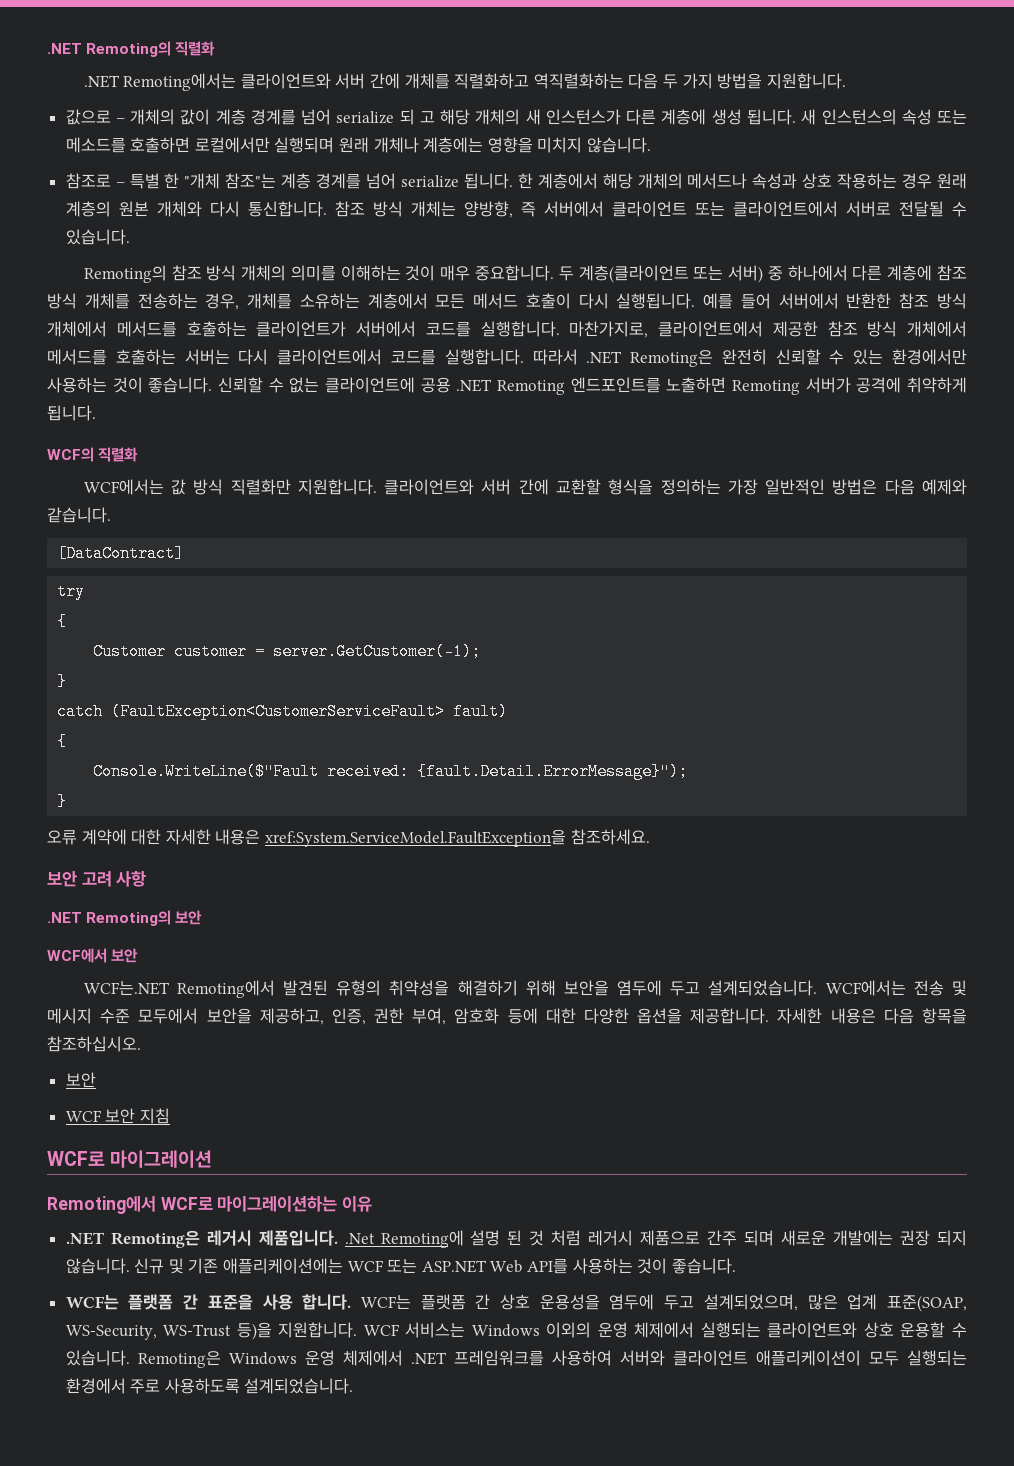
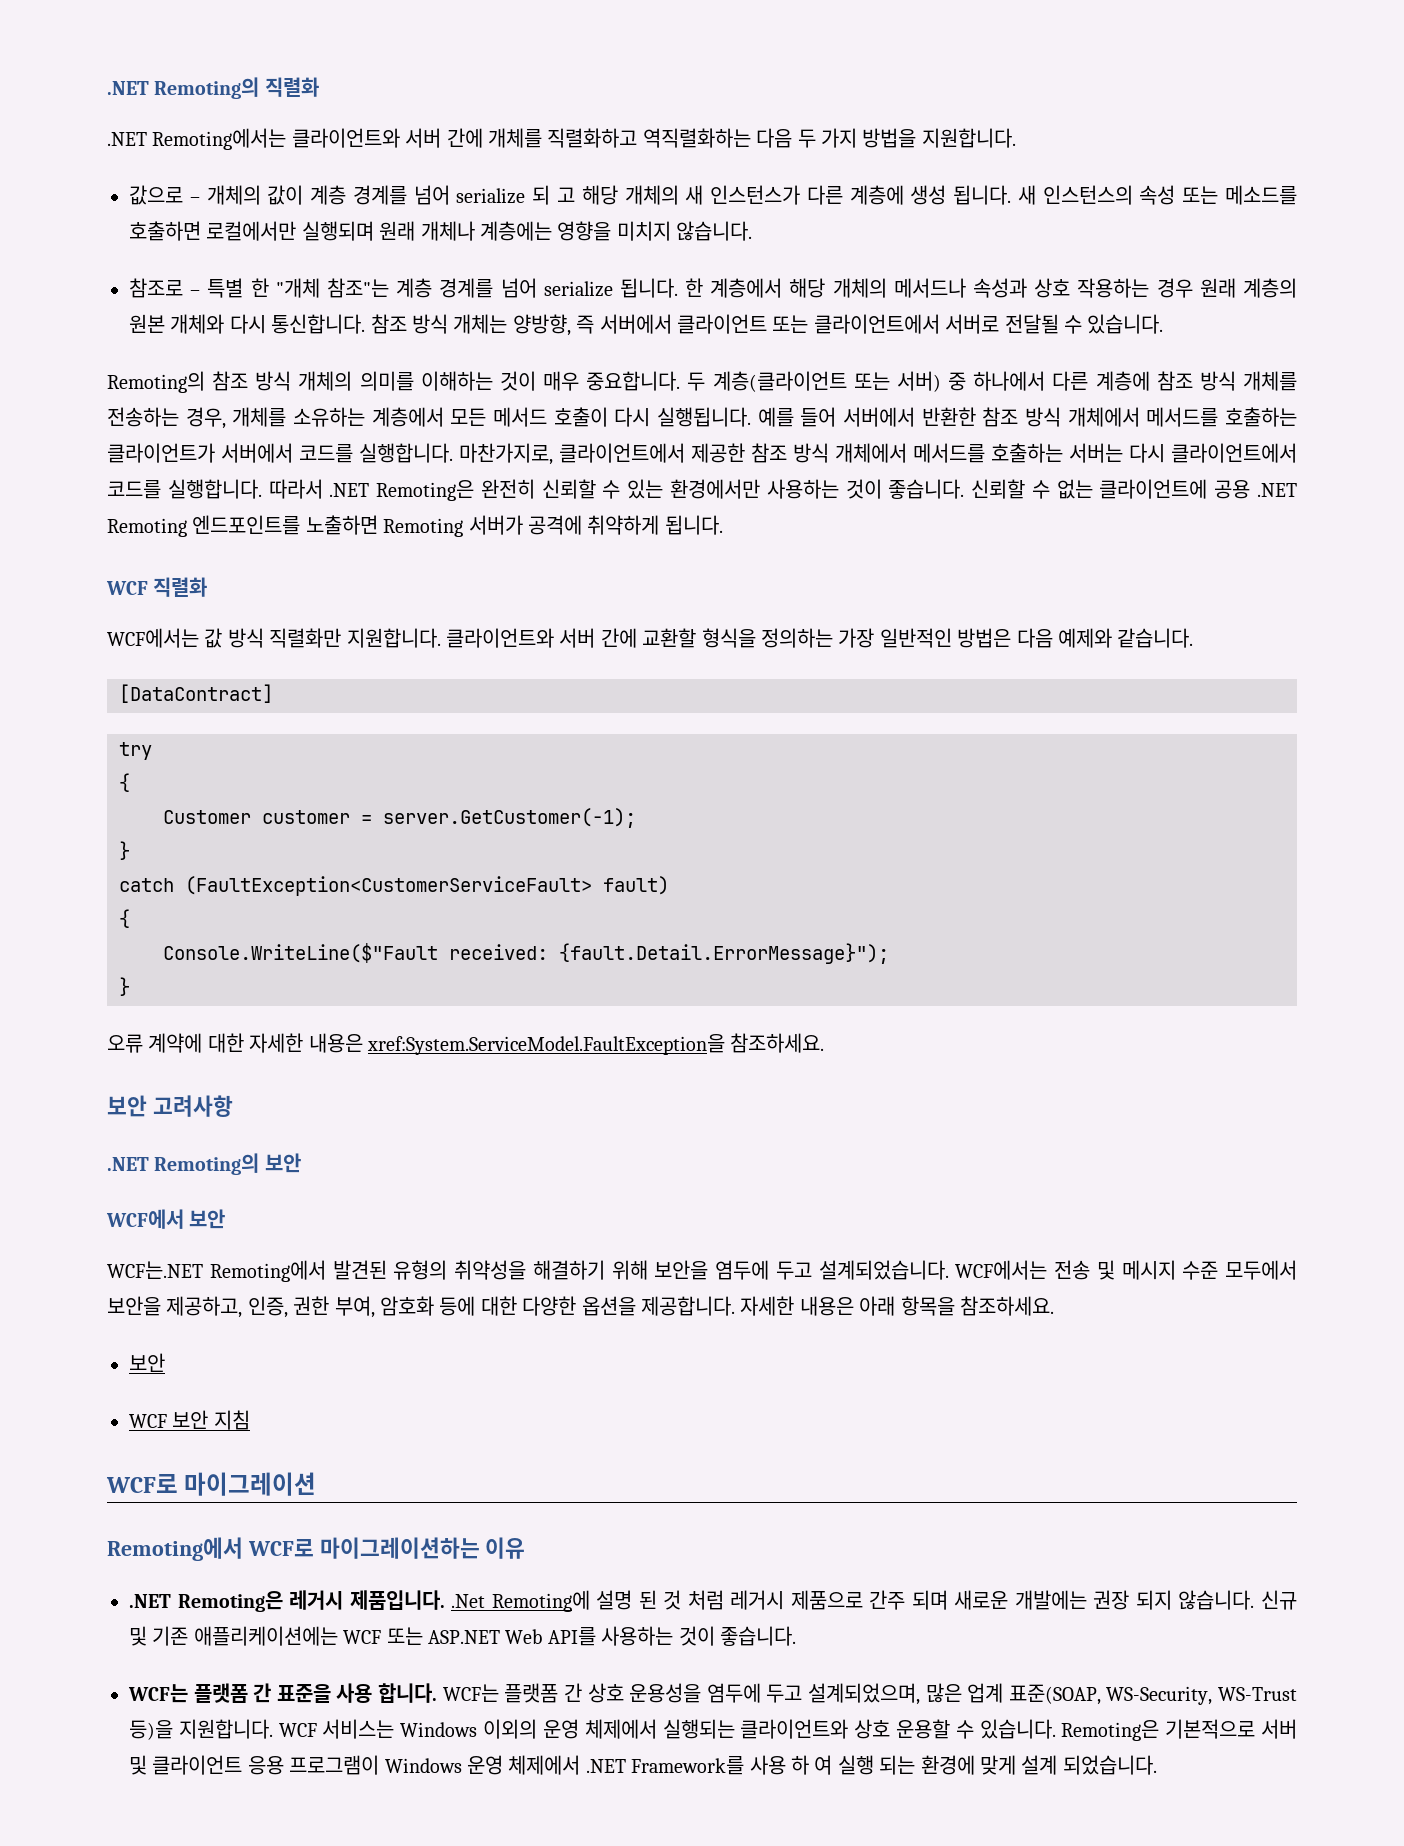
[47,447,94,462] WCF의 -> [106,581,148,595] WCF
[81,870,147,887] 고려 사항 -> [152,1095,233,1117] 고려사항
[883,1008,967,1024] [47,1036,141,1052] 다음 항목을 참조하십시오. -> [859,1296,1054,1316] 아래 항목을 참조하세요.
[228,1350,967,1366] [65,1378,354,1394] Windows 운영 체제에서 .NET 프레임워크를 사용하여 서버와 클라이언트 애플리케이션이 모두 실행되는 환경에서 주로 사용하도록 설계되었습니다. -> [1165,1719,1297,1739] [129,1755,1157,1775] 기본적으로 서버 및 클라이언트 응용 프로그램이 Windows 운영 체제에서 .NET Framework를 사용 하 여 실행 되는 환경에 맞게 설계 되었습니다.

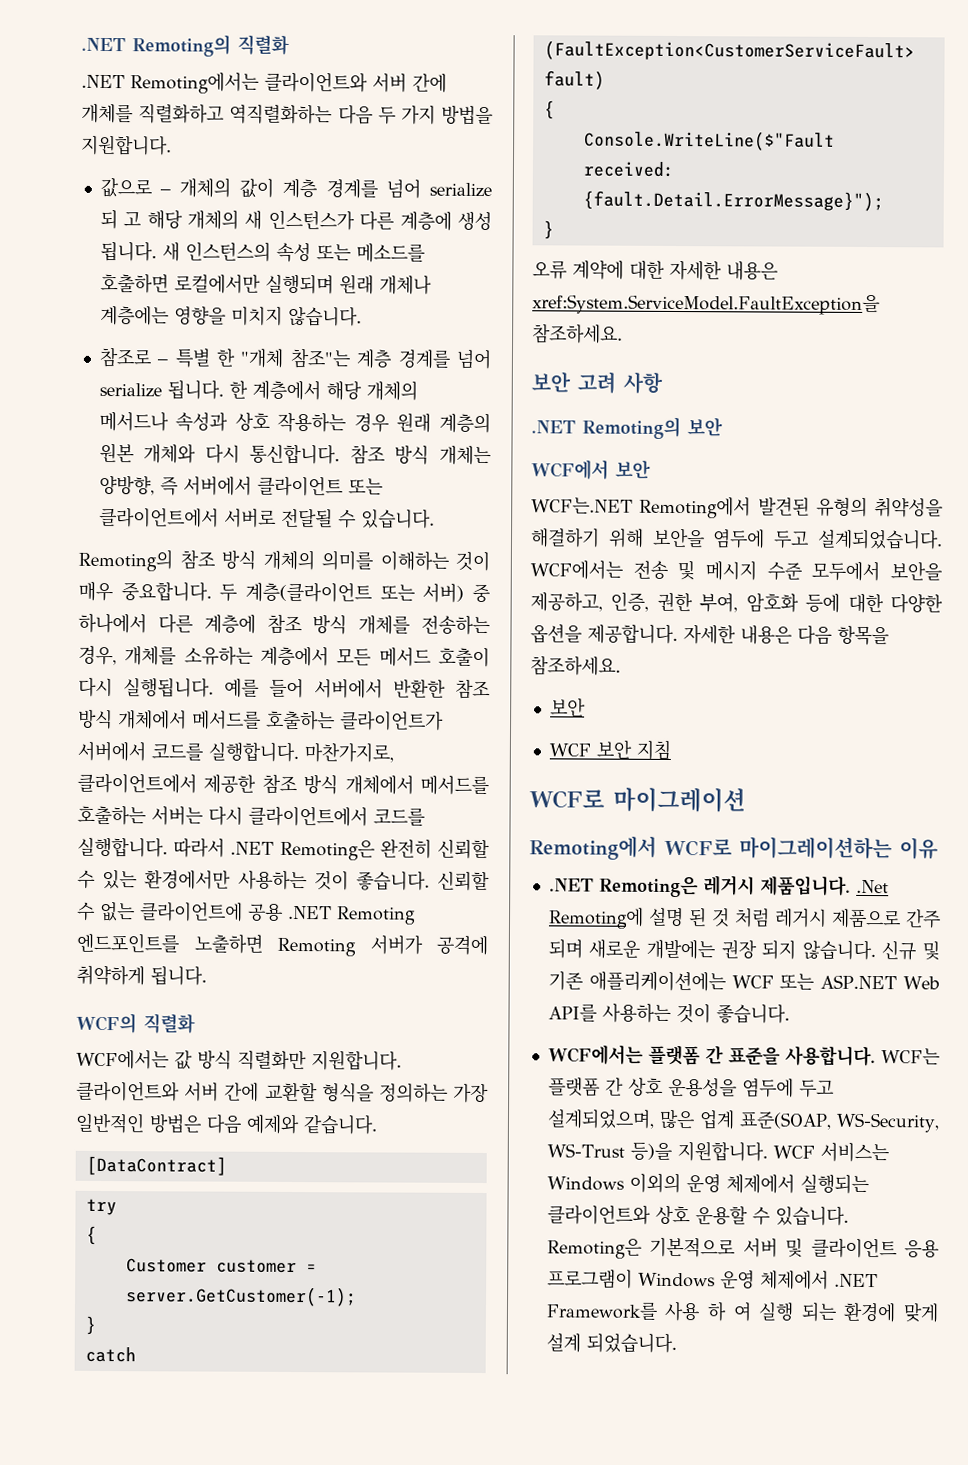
[106,581,148,595] WCF -> [76,1012,137,1034] WCF의
[152,1095,233,1117] 고려사항 -> [577,371,663,394] 고려 사항
[859,1296,896,1316] 아래 -> [797,624,832,645] 다음
[128,1684,188,1703] WCF는 -> [547,1044,644,1065] WCF에서는
[336,1683,438,1703] 사용 합니다. -> [784,1045,876,1067] 사용합니다.

